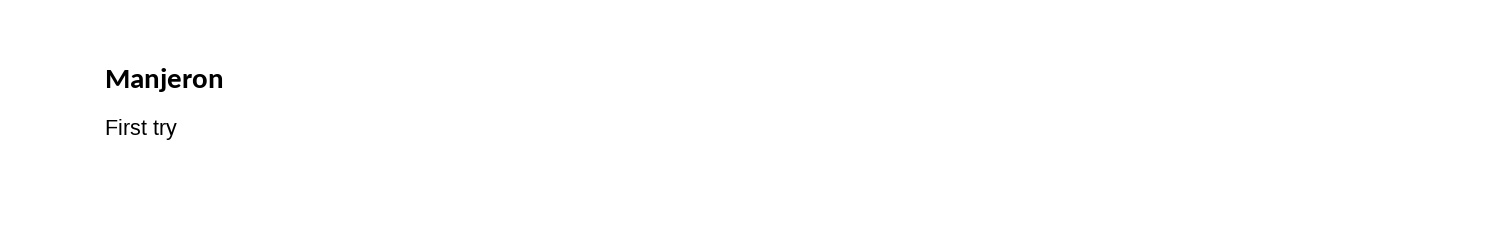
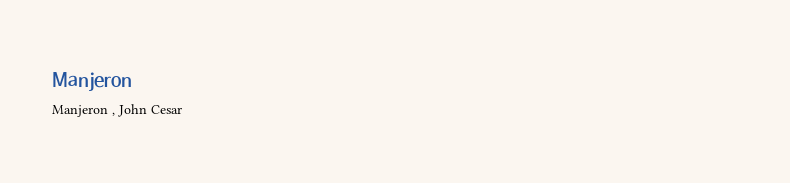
[105,119,177,140] First try -> [52,104,182,117] Manjeron , John Cesar

